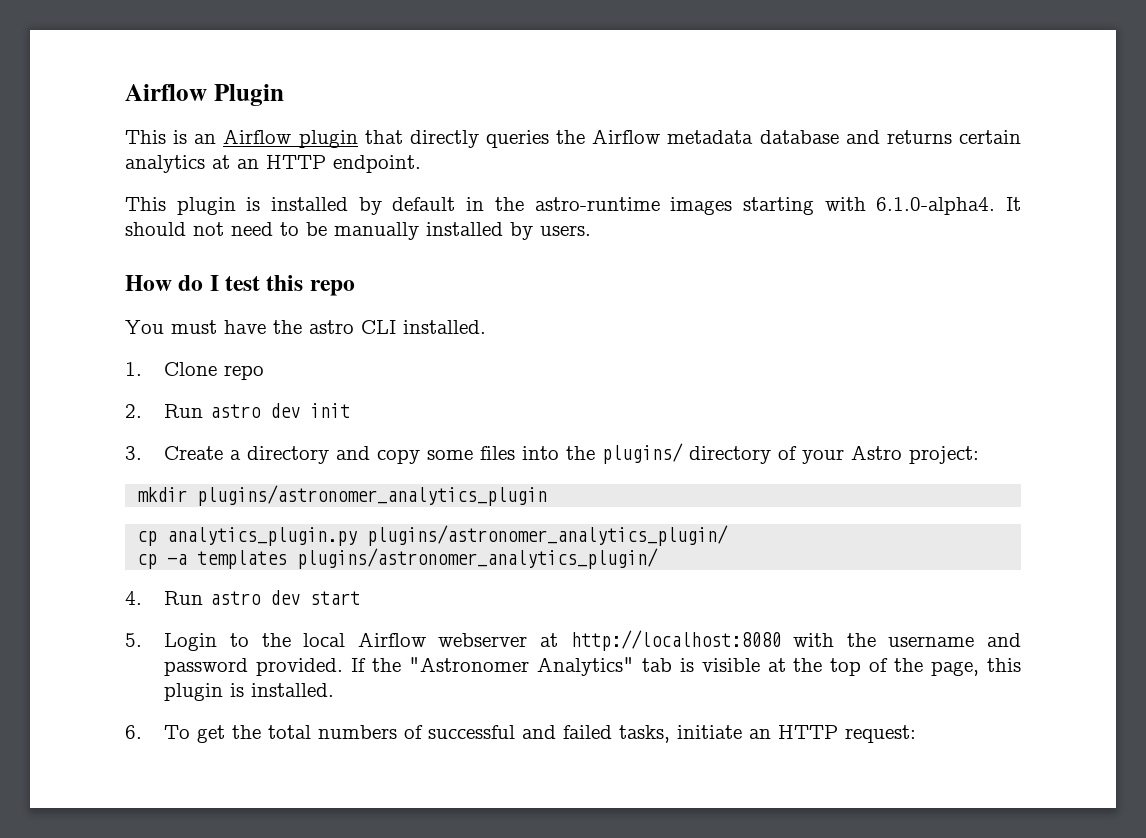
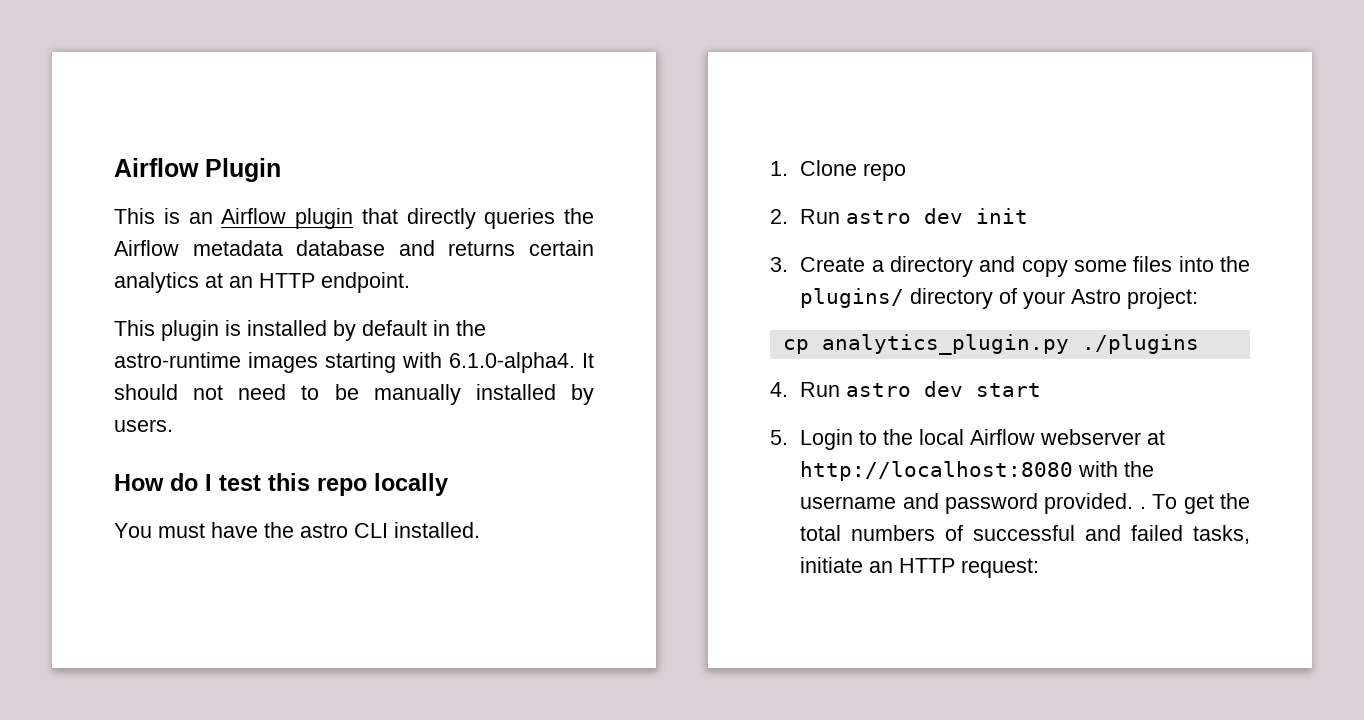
(355, 288) none -> [374,473,448,496] locally
[137,485,548,506] // mkdir plugins/astronomer_analytics_plugin -> (1199, 298) none
[367,525,729,546] [137,548,659,569] plugins/astronomer_analytics_plugin/ // cp -a templates plugins/astronomer_analytics_plugin/ -> [1081,334,1199,354] ./plugins
[351,657,1021,676] [164,683,335,701] [125,725,142,739] If the "Astronomer Analytics" tab is visible at the top of the page, this plugin is installed. // 6. -> [1139,506,1146,509] .

